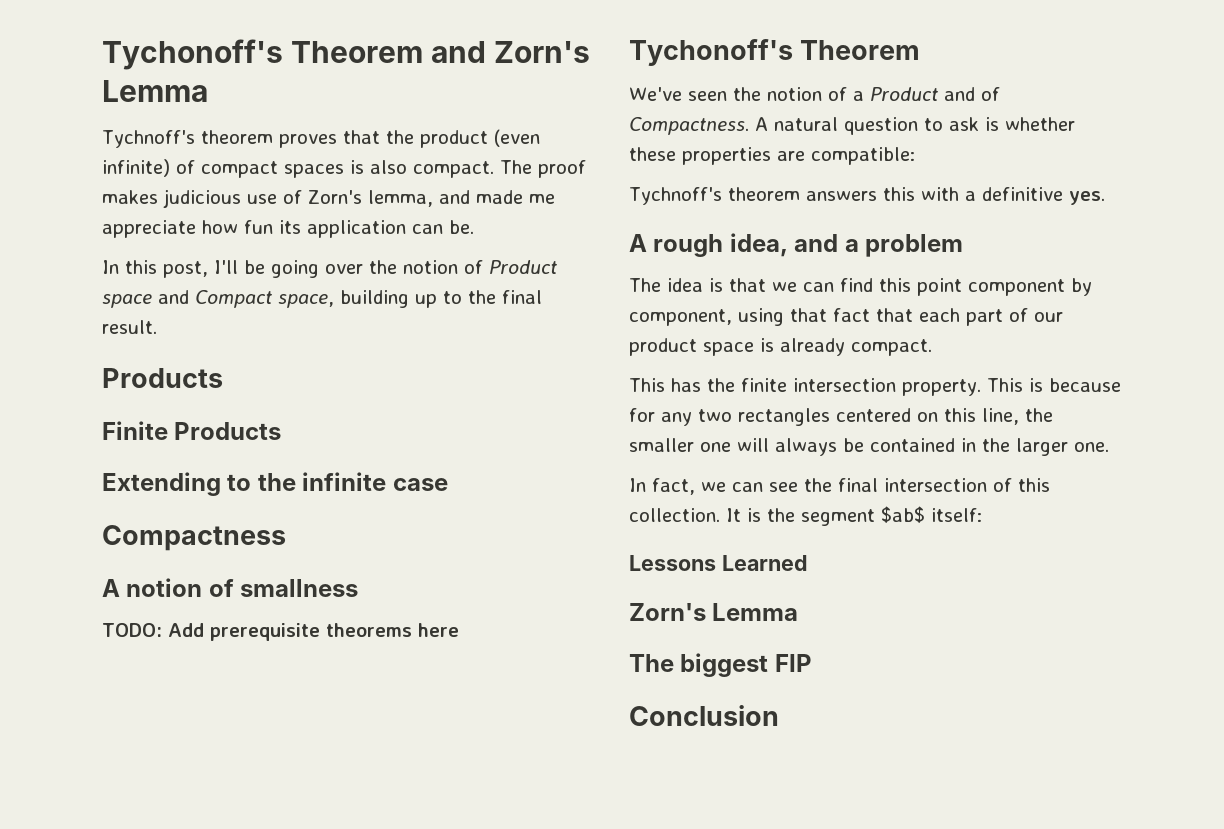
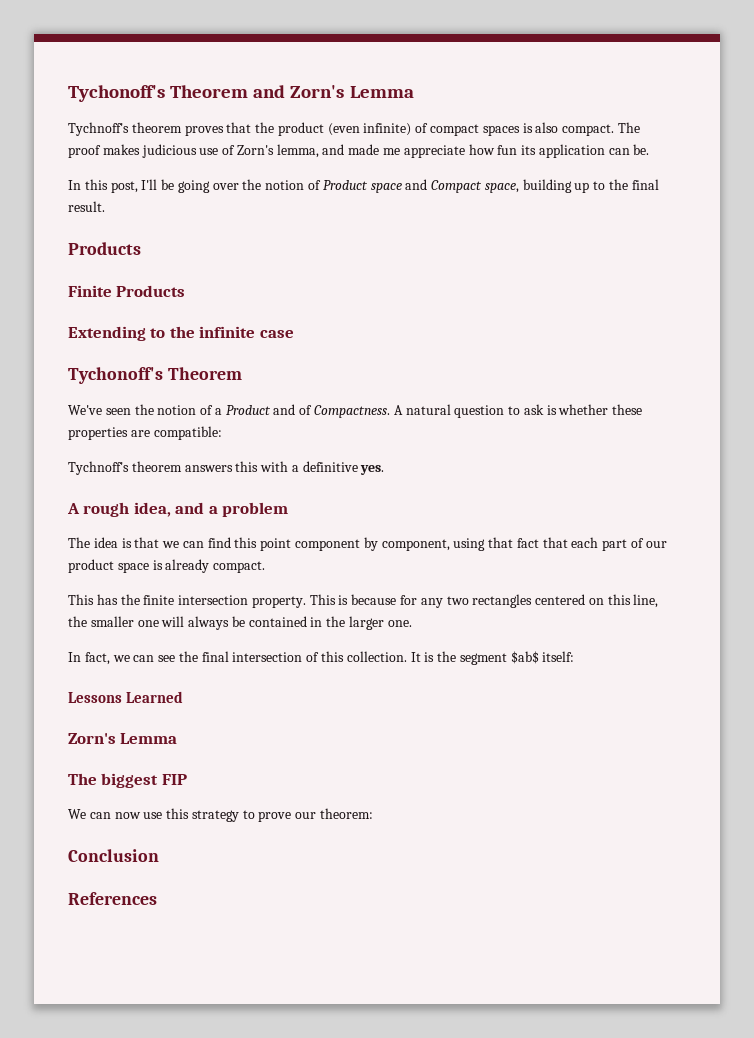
[102,525,286,551] [102,578,359,597] [102,623,459,641] // Compactness // A notion of smallness // TODO: Add prerequisite theorems here -> (294, 334) none
(812, 663) none -> [68,808,374,822] // We can now use this strategy to prove our theorem:
(779, 715) none -> [68,892,157,905] // References

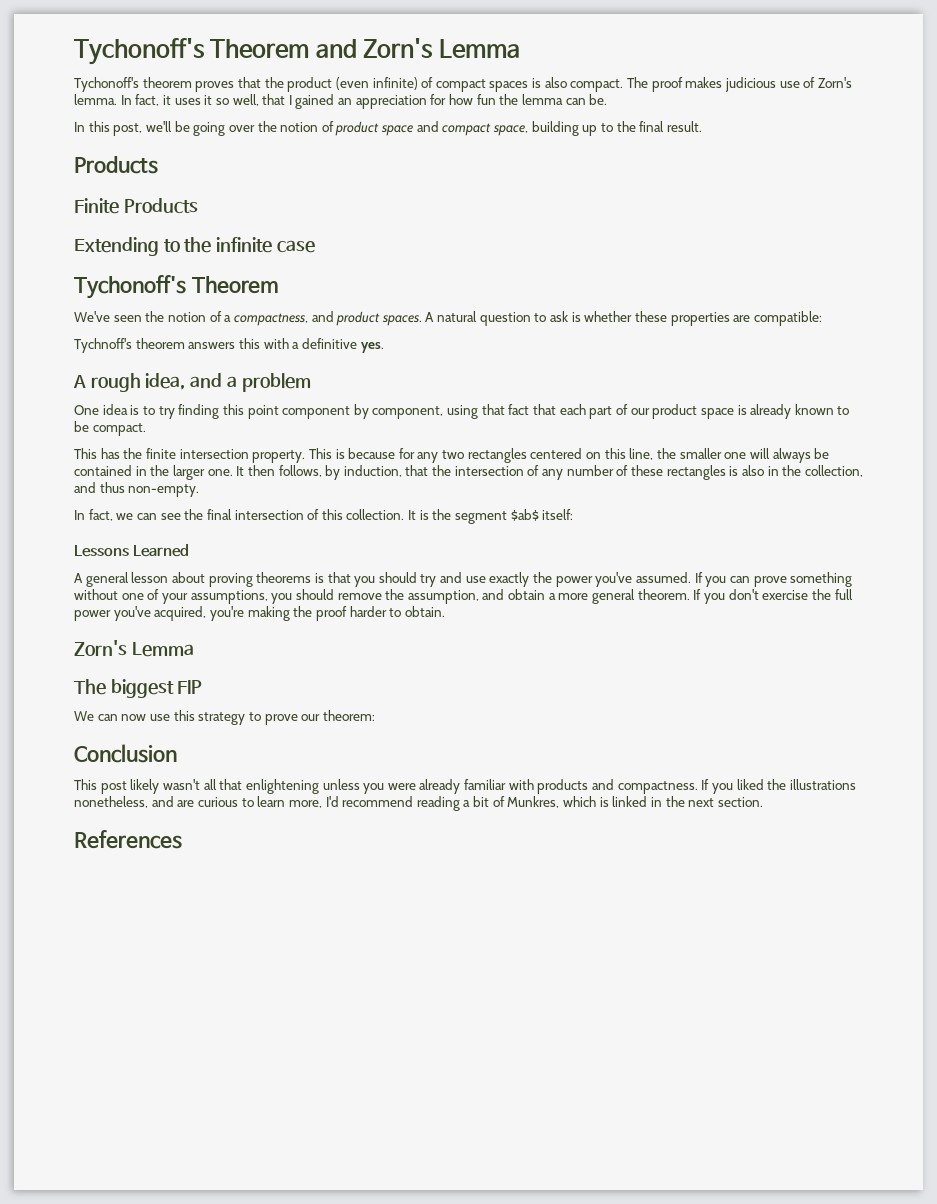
[68,122,129,136] Tychnoff's -> [74,77,139,92] Tychonoff's
[276,144,605,158] lemma, and made me appreciate how fun its application -> [74,94,563,109] lemma. In fact, it uses it so well, that I gained an appreciation for how fun the lemma
[141,179,158,190] I'll -> [145,121,172,132] we'll
[322,180,368,190] Product -> [335,121,380,136] product
[431,180,483,193] Compact -> [442,123,492,136] compact
[225,404,391,418] Product and of Compactness. -> [233,311,422,326] compactness, and product spaces.
[68,537,90,548] The -> [74,405,99,415] One
[134,537,231,548] that we can find -> [142,404,220,419] to try finding
(210, 566) none -> [794,404,850,415] [74,421,89,432] known to be
(412, 623) none -> [236,465,863,480] [74,482,200,497] It then follows, by induction, that the intersection of any number of these rectangles is also in the collection, and thus non-empty.
(184, 697) none -> [74,572,853,587] [74,589,853,604] [74,606,445,621] // A general lesson about proving theorems is that you should try and use exactly the power you've assumed. If you can prove something without one of your assumptions, you should remove the assumption, and obtain a more general theorem. If you don't exercise the full power you've acquired, you're making the proof harder to obtain.
(159, 855) none -> [74,779,856,794] [74,796,763,811] // This post likely wasn't all that enlightening unless you were already familiar with products and compactness. If you liked the illustrations nonetheless, and are curious to learn more, I'd recommend reading a bit of Munkres, which is linked in the next section.

